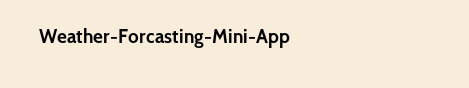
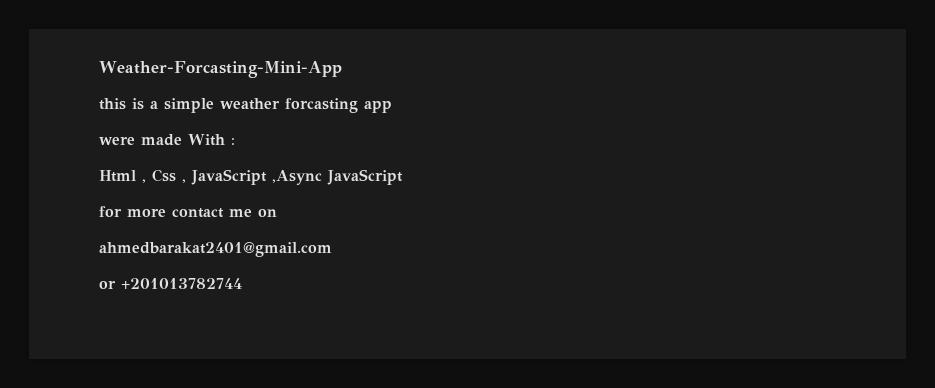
(290, 38) none -> [99,98,392,113] [99,134,235,146] [99,169,403,185] [99,206,277,218] [99,242,332,257] [99,278,242,289] // this is a simple weather forcasting app // were made With : // Html , Css , JavaScript ,Async JavaScript // for more contact me on // ahmedbarakat2401@gmail.com // or +201013782744

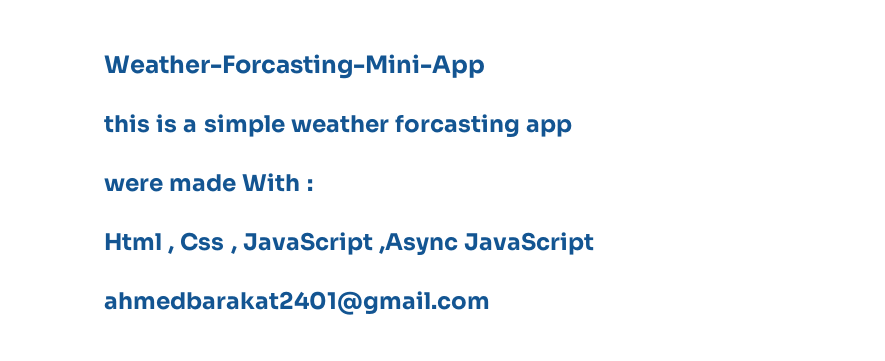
[99,206,277,218] // for more contact me on -> (595, 243) none
[99,278,242,289] // or +201013782744 -> (490, 303) none

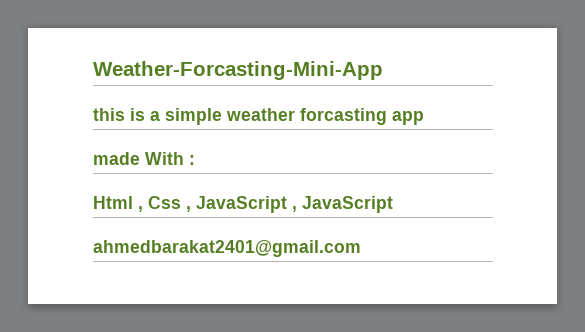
[104,177,163,192] were -> (424, 118) none
[379,233,459,255] ,Async -> [292,206,297,212] ,

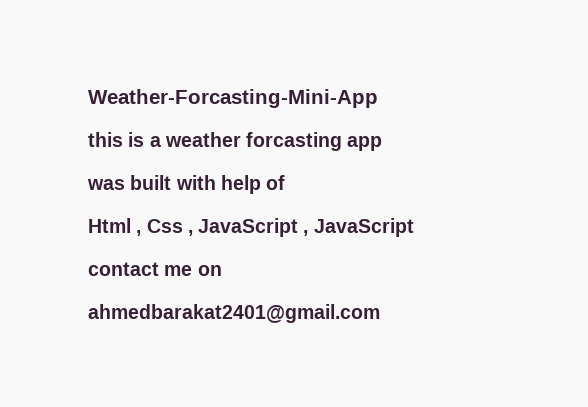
[165,108,222,125] simple -> (161, 141) none
[93,152,195,165] made With : -> [87,175,286,194] was built with help of
(393, 204) none -> [88,262,222,276] // contact me on

